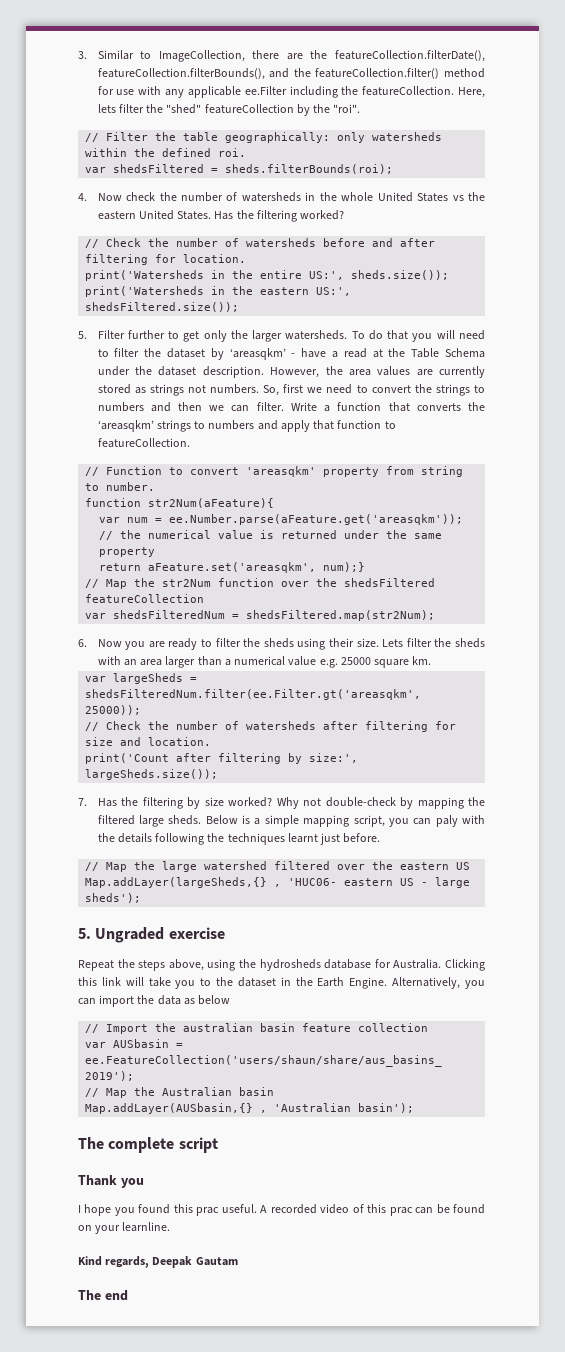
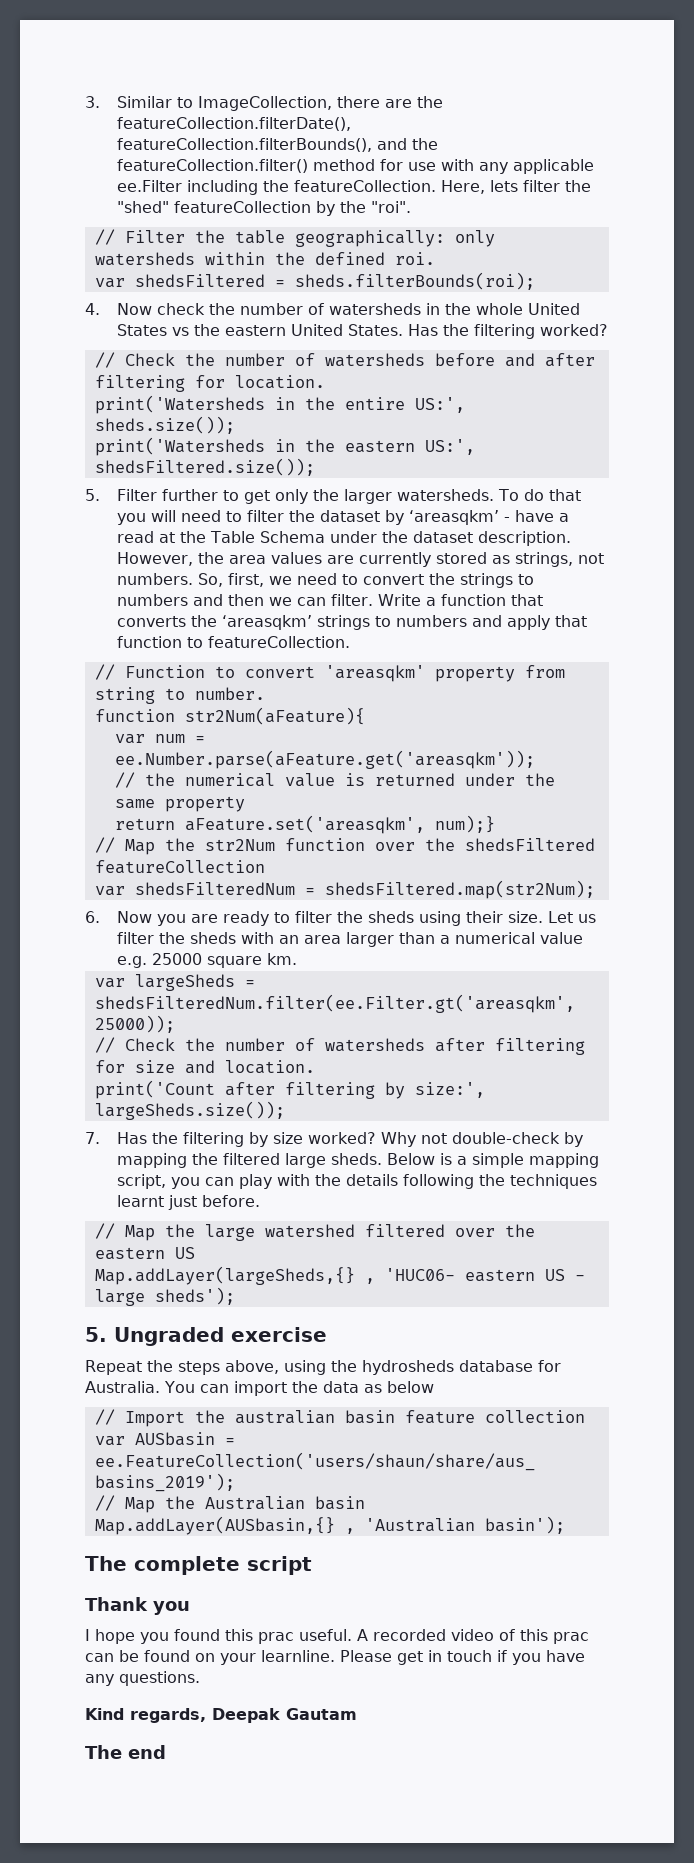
[149,384,184,396] strings -> [514,552,573,567] strings,
[283,384,304,393] first -> [227,573,264,587] first,
[382,639,404,647] Lets -> [547,911,596,923] Let us
[435,815,458,827] paly -> [238,1174,272,1189] play
[445,959,485,971] [78,977,486,989] Clicking this link will take you to the dataset in the Earth Engine. Alternatively, you -> [164,1381,195,1393] You
(171, 1227) none -> [340,1650,585,1665] [85,1671,200,1686] Please get in touch if you have any questions.

